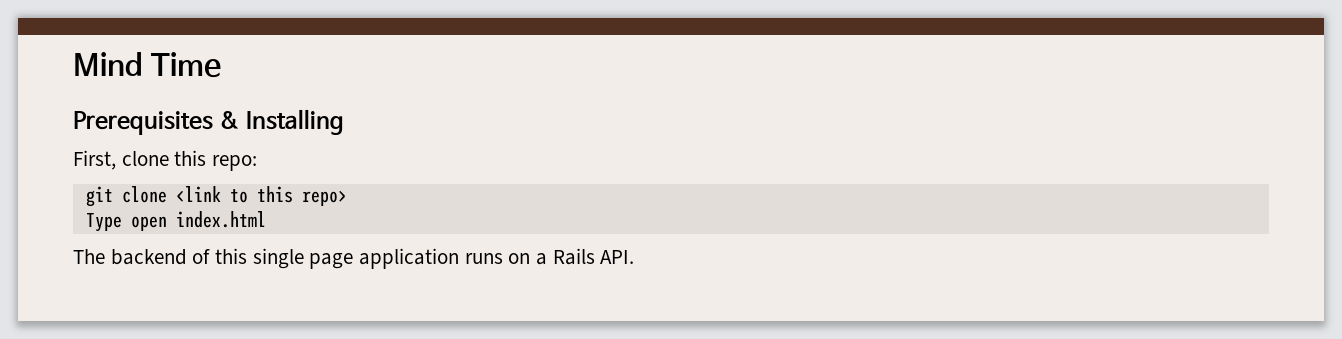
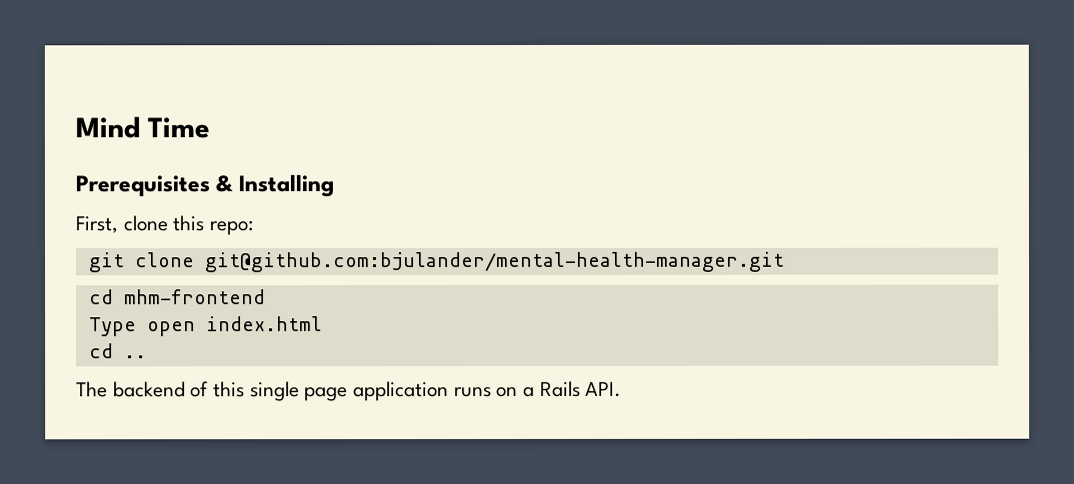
[175,186,347,206] <link to this repo> -> [204,251,785,273] [88,289,266,305] git@github.com:bjulander/mental-health-manager.git // cd mhm-frontend
(266, 219) none -> [88,343,147,359] // cd ..

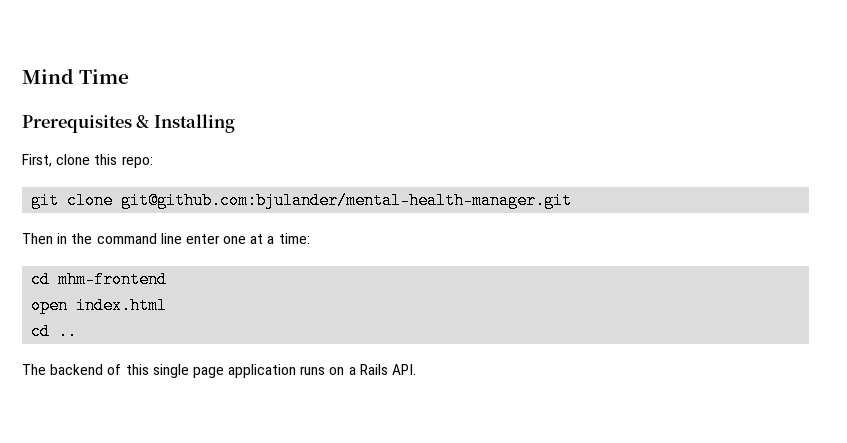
(785, 262) none -> [22,233,310,244] // Then in the command line enter one at a time:
[88,317,137,337] Type -> (168, 279) none

